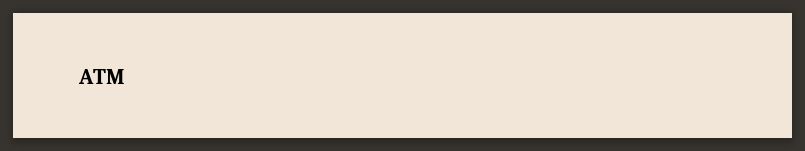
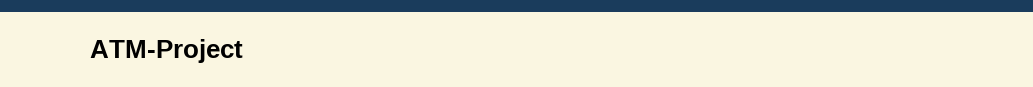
[78,69,125,84] ATM -> [90,39,243,63] ATM-Project

